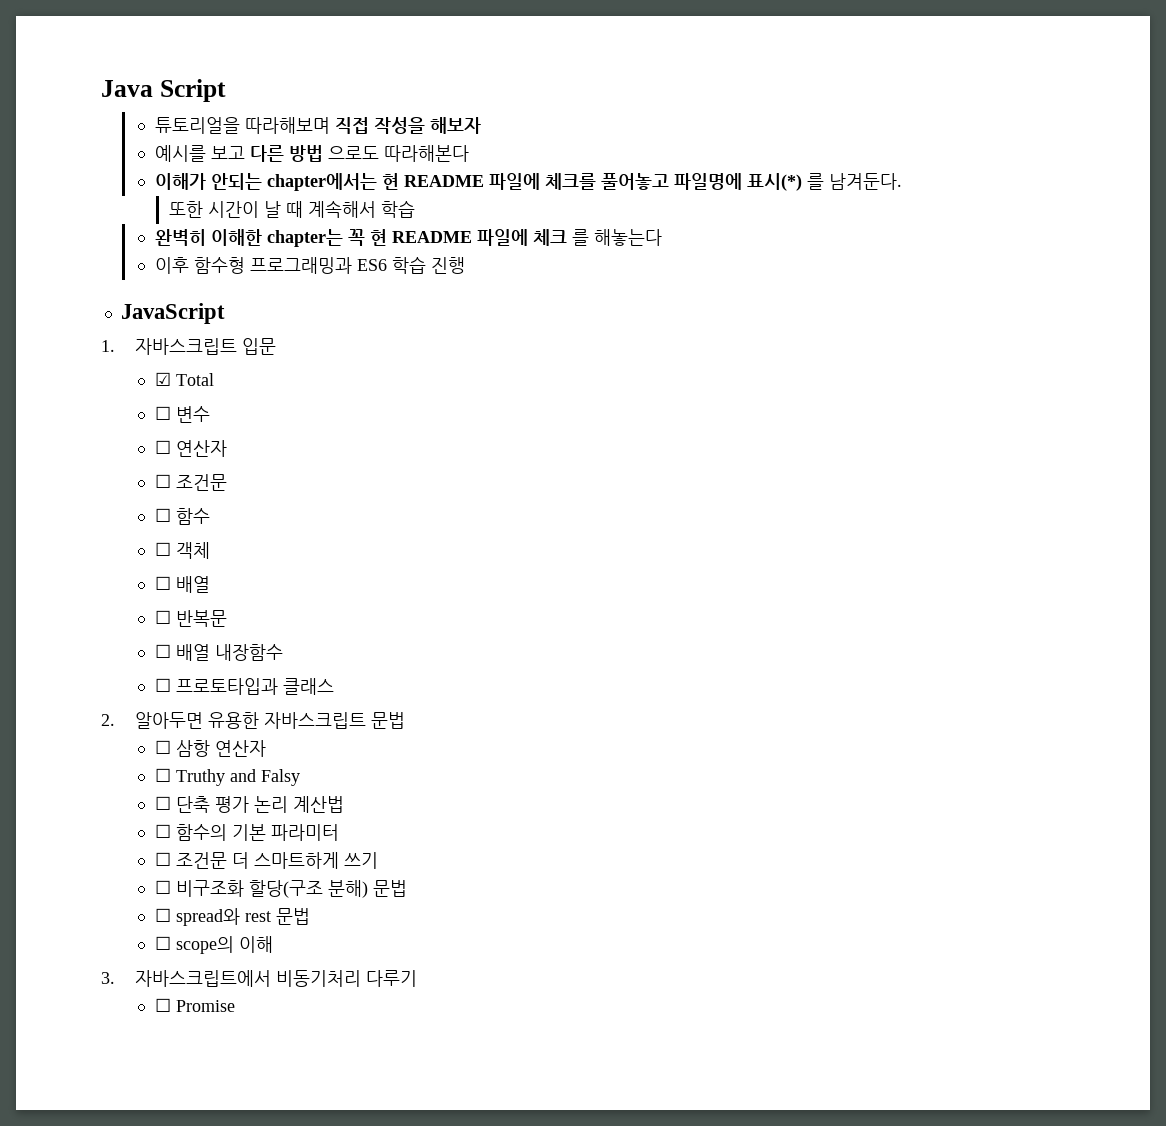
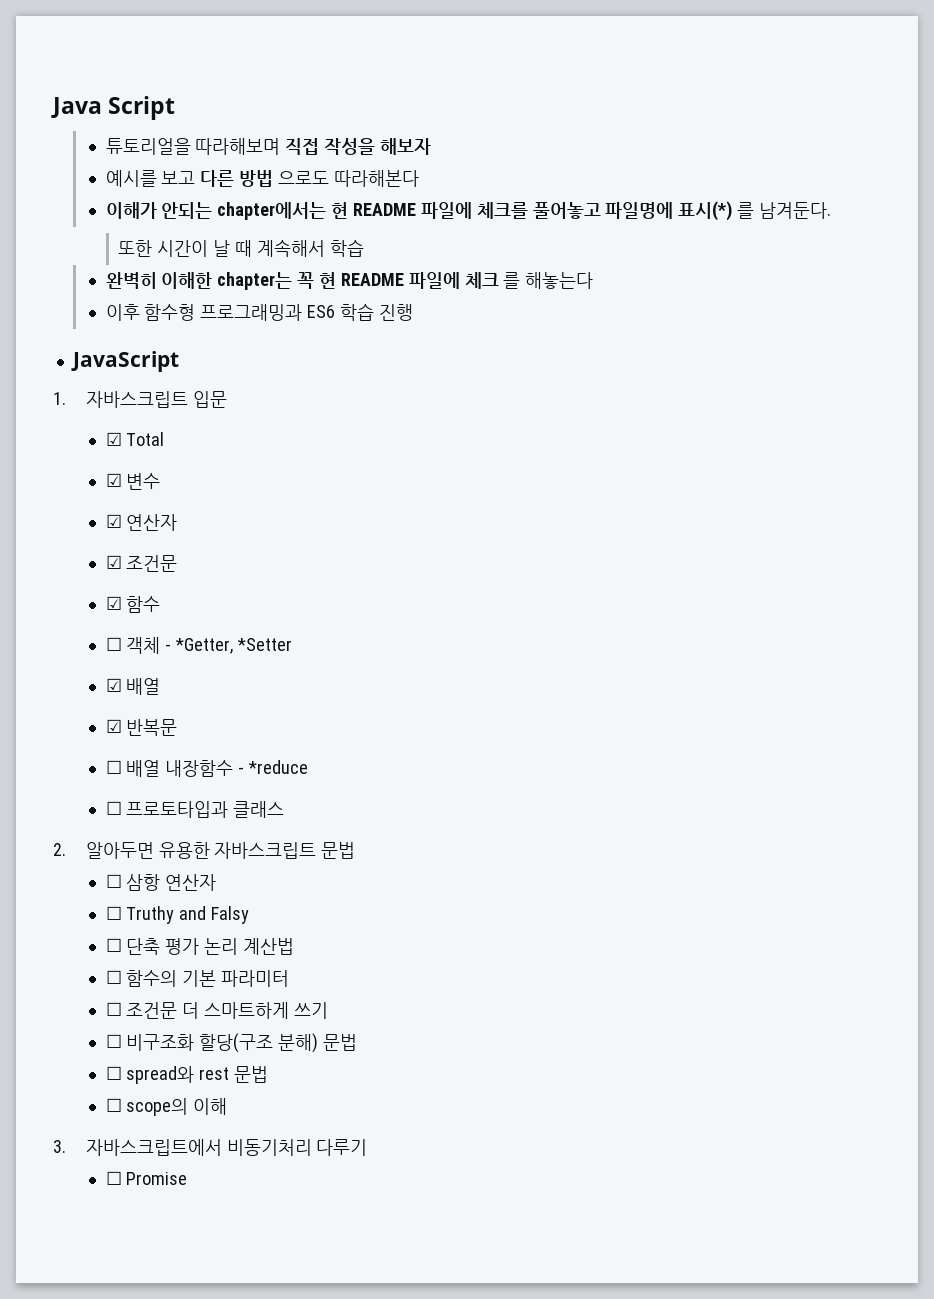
[154,406,171,420] ☐ -> [105,473,122,487] ☑
[154,440,227,457] [154,474,171,488] ☐ 연산자 // ☐ -> [105,514,178,531] [105,555,122,569] ☑ 연산자 // ☑
[154,508,171,522] ☐ -> [105,596,122,610] ☑
[154,576,171,590] // ☐ -> [165,638,292,654] [105,678,122,692] - *Getter, *Setter // ☑
[154,610,171,624] ☐ -> [105,719,122,733] ☑
(283, 652) none -> [238,760,308,774] - *reduce

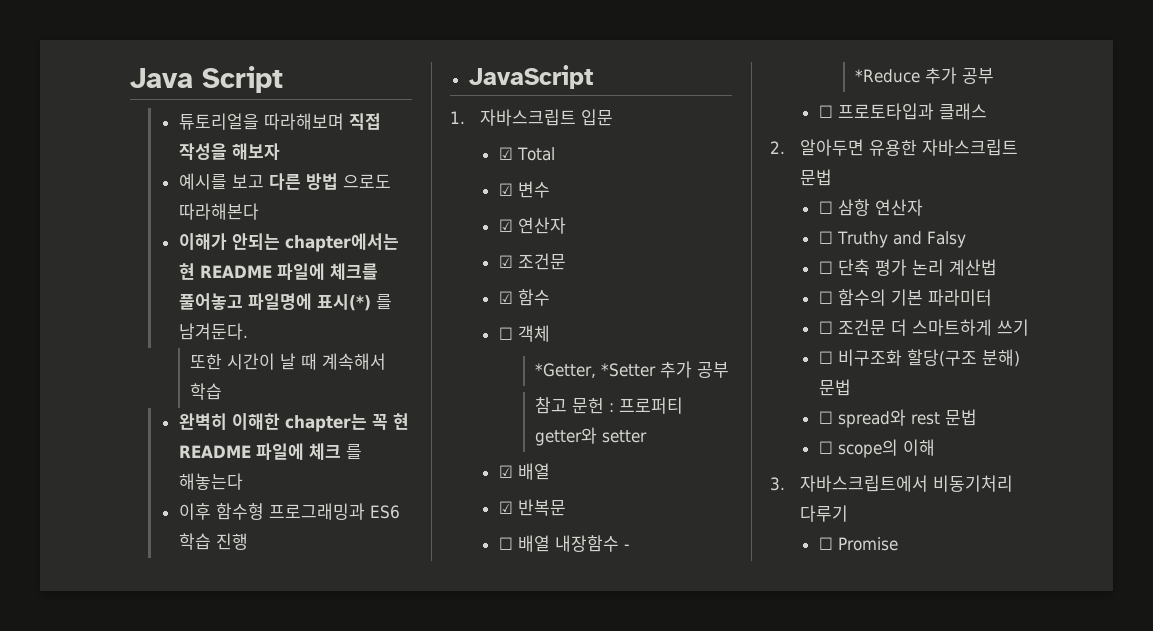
[165,644,172,651] - -> (550, 333) //
(292, 644) none -> [659,361,729,378] [534,397,683,414] [534,427,647,446] 추가 공부 // 참고 문헌 : 프로퍼티 getter와 setter
[247,760,308,774] *reduce -> [854,67,994,84] // *Reduce 추가 공부

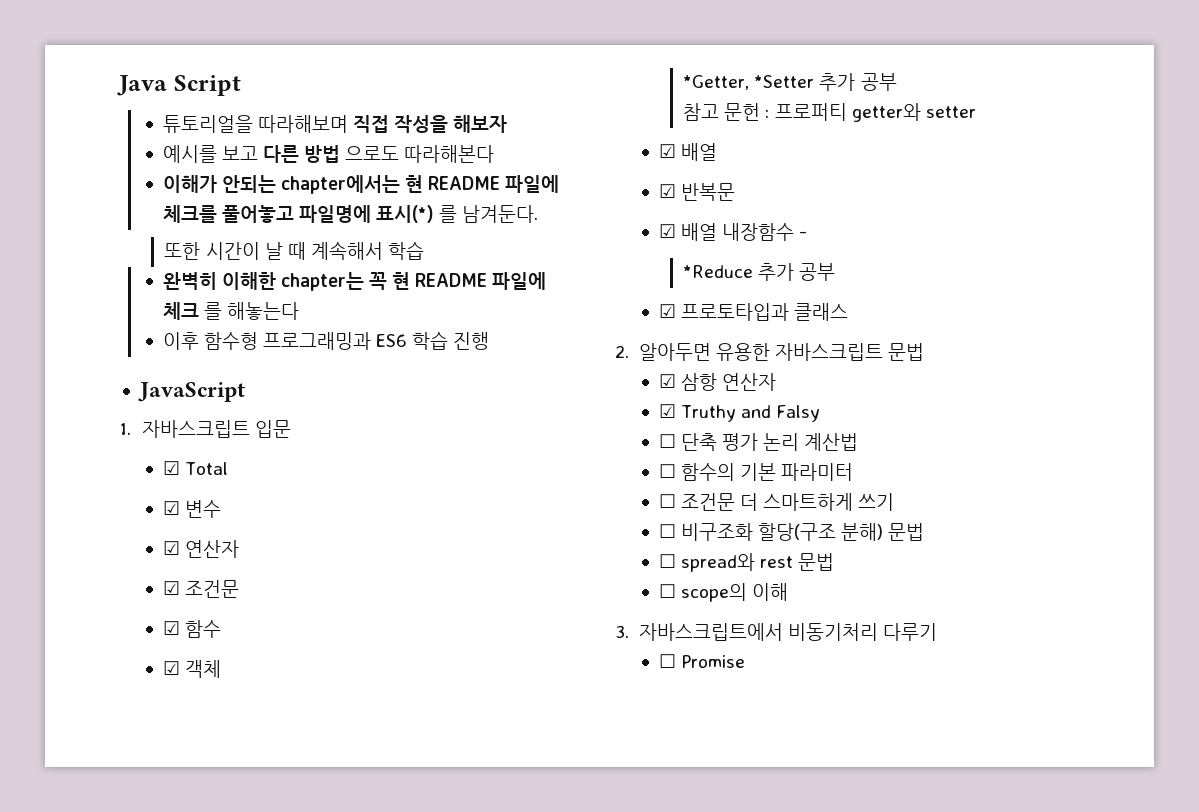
[498,327,513,340] ☐ -> [162,661,180,675] ☑
[498,537,513,550] ☐ -> [658,224,676,238] ☑
[818,105,833,118] ☐ -> [658,304,676,318] ☑
[818,201,833,214] ☐ -> [658,374,676,388] ☑
[818,231,833,244] ☐ -> [658,404,676,418] ☑

